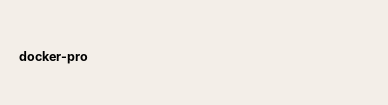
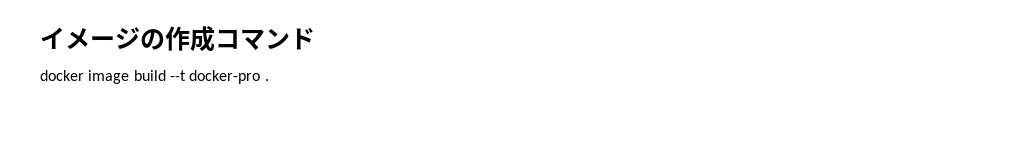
[19,51,88,64] docker-pro -> [40,26,315,52] [40,70,269,84] イメージの作成コマンド // docker image build --t docker-pro .

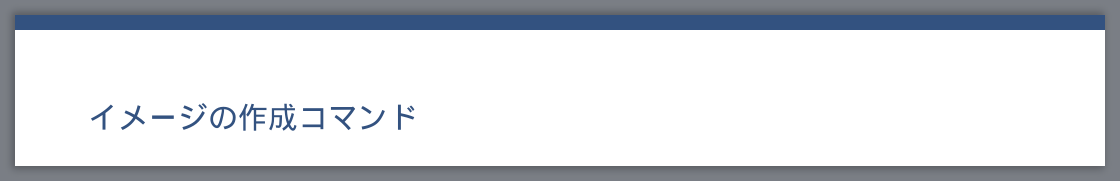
[40,70,269,84] // docker image build --t docker-pro . -> (418, 117) none

